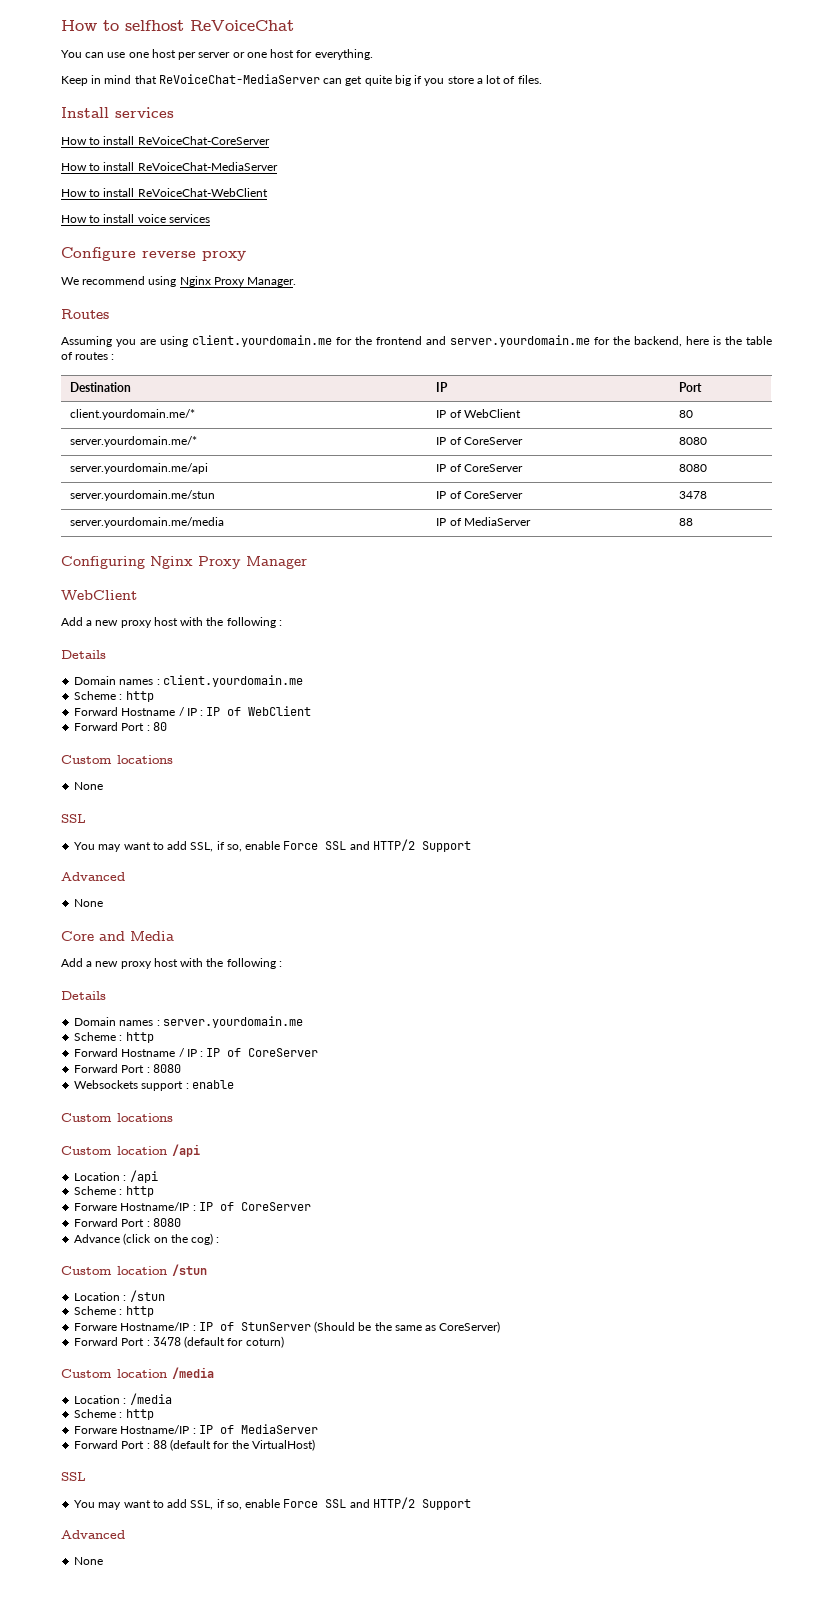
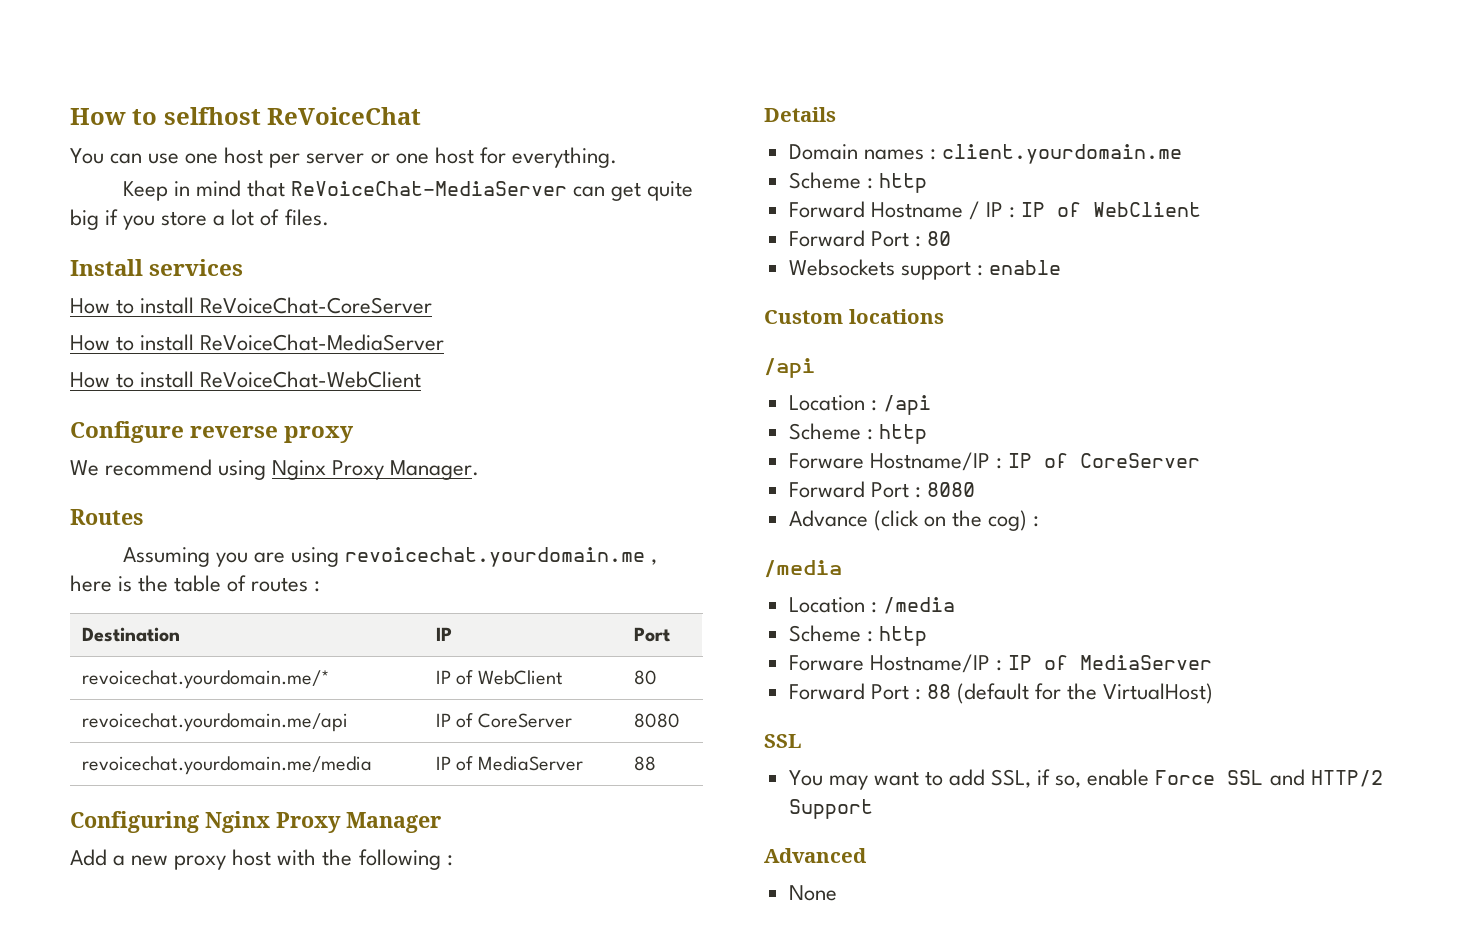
[61,214,210,223] // How to install voice services -> (422, 379) none
[192,335,682,347] client.yourdomain.me for the frontend and server.yourdomain.me for the backend, -> [345,547,658,567] revoicechat.yourdomain.me ,
[70,409,196,420] client.yourdomain.me/* -> [82,670,330,689] revoicechat.yourdomain.me/*
[70,436,198,447] [436,437,523,445] [679,437,708,445] [70,463,209,474] [436,464,523,472] [679,464,708,472] [70,490,216,501] [436,491,523,499] [679,491,708,499] [70,517,225,528] server.yourdomain.me/* | IP of CoreServer | 8080 // server.yourdomain.me/api | IP of CoreServer | 8080 // server.yourdomain.me/stun | IP of CoreServer | 3478 // server.yourdomain.me/media -> [82,713,349,732] [436,713,572,728] [634,713,681,728] [82,756,373,775] revoicechat.yourdomain.me/api | IP of CoreServer | 8080 // revoicechat.yourdomain.me/media
[61,590,137,600] // WebClient -> (441, 822) none
[61,755,173,764] [74,782,104,790] [61,814,86,823] [74,839,471,852] [61,872,125,881] [74,899,104,907] [61,931,174,941] [61,958,282,969] [61,991,106,1000] [74,1016,303,1028] [74,1032,154,1043] [74,1048,319,1057] [74,1064,181,1073] // Custom locations // None // SSL // You may want to add SSL, if so, enable Force SSL and HTTP/2 Support // Advanced // None // Core and Media // Add a new proxy host with the following : // Details // Domain names : server.yourdomain.me // Scheme : http // Forward Hostname / IP : IP of CoreServer // Forward Port : 8080 -> (951, 238) none
[61,1146,167,1155] Custom location -> (944, 316) none
[61,1264,207,1276] [74,1290,165,1302] [74,1306,154,1317] [74,1321,501,1333] [74,1336,284,1348] [61,1369,167,1378] Custom location /stun // Location : /stun // Scheme : http // Forware Hostname/IP : IP of StunServer (Should be the same as CoreServer) // Forward Port : 3478 (default for coturn) // Custom location -> (1040, 521) none

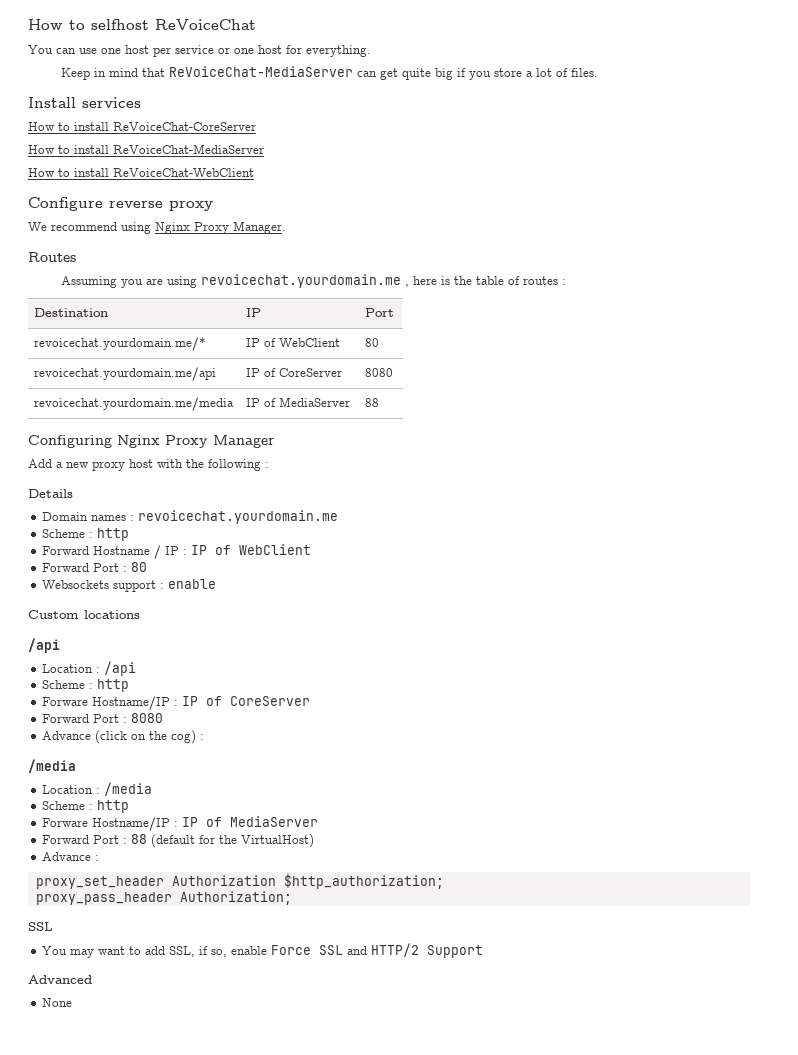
[306,153,365,164] server -> [175,45,214,54] service
[941,144,1182,164] client.yourdomain.me -> [138,510,339,524] revoicechat.yourdomain.me
(1214, 693) none -> [42,852,100,861] [35,873,444,889] [35,891,292,905] // Advance : // proxy_set_header Authorization $http_authorization; // proxy_pass_header Authorization;

